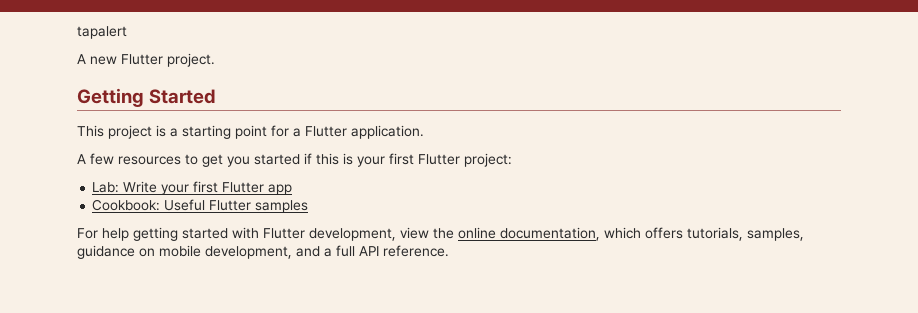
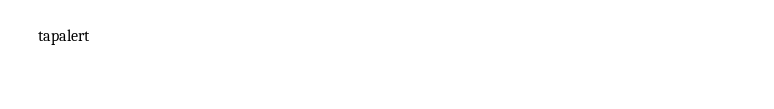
[77,53,215,67] [77,88,217,107] [77,125,424,139] [77,153,512,167] [92,181,293,195] [92,199,309,213] [77,227,804,241] [77,245,449,259] // A new Flutter project. // Getting Started // This project is a starting point for a Flutter application. // A few resources to get you started if this is your first Flutter project: // Lab: Write your first Flutter app // Cookbook: Useful Flutter samples // For help getting started with Flutter development, view the online documentation, which offers tutorials, samples, guidance on mobile development, and a full API reference. -> (90, 37) none

